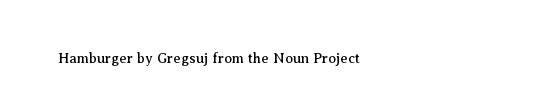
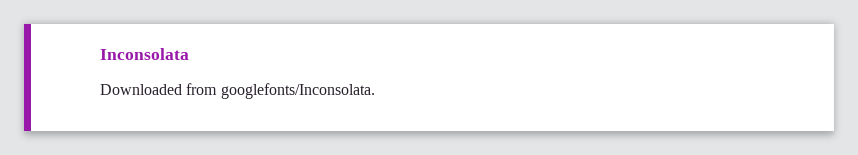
[58,52,360,66] Hamburger by Gregsuj from the Noun Project -> [100,48,189,60] [100,83,375,99] Inconsolata // Downloaded from googlefonts/Inconsolata.

